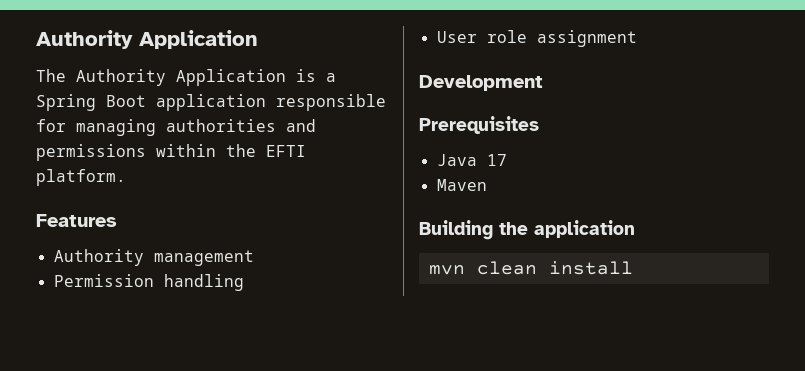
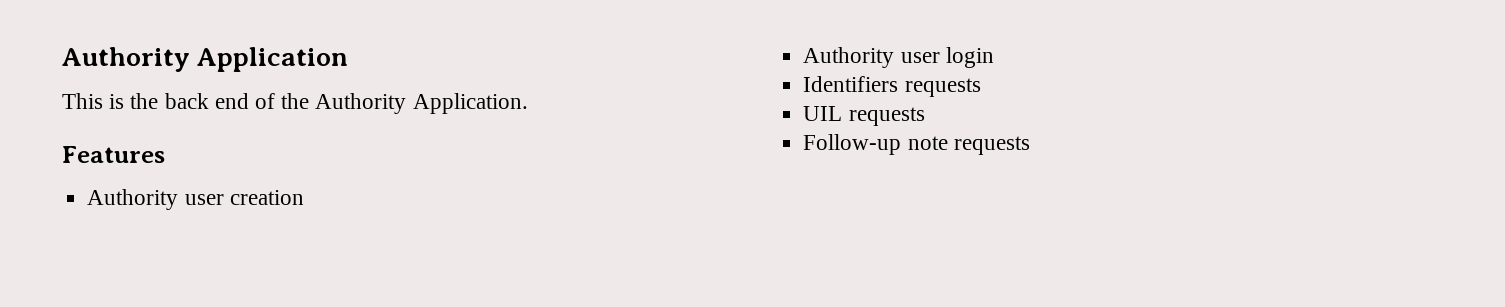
[36,69,336,86] [36,94,386,111] [36,119,316,136] [36,144,306,161] [36,169,126,186] [36,214,117,227] [53,249,254,266] [53,274,244,291] [436,30,637,47] [419,75,543,91] [419,116,539,134] [436,154,507,166] [436,179,487,191] [419,220,635,240] [428,261,633,275] The Authority Application is a Spring Boot application responsible for managing authorities and permissions within the EFTI platform. // Features // Authority management // Permission handling // User role assignment // Development // Prerequisites // Java 17 // Maven // Building the application // mvn clean install -> [62,93,528,114] [62,146,165,163] [87,189,304,210] [803,47,994,68] [803,76,981,97] [803,106,925,126] [803,134,1030,155] This is the back end of the Authority Application. // Features // Authority user creation // Authority user login // Identifiers requests // UIL requests // Follow-up note requests

